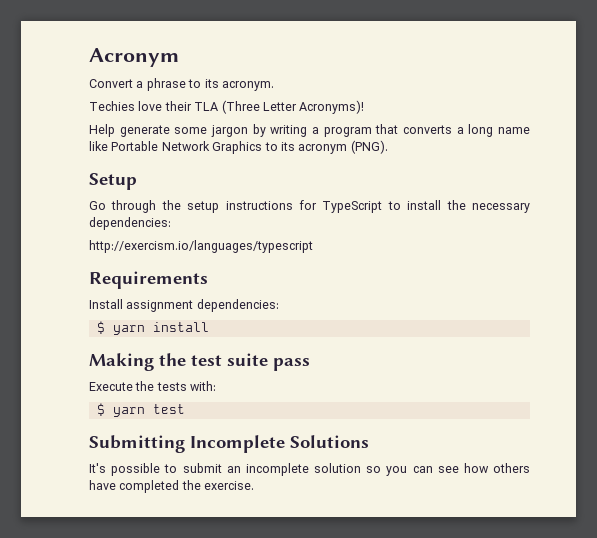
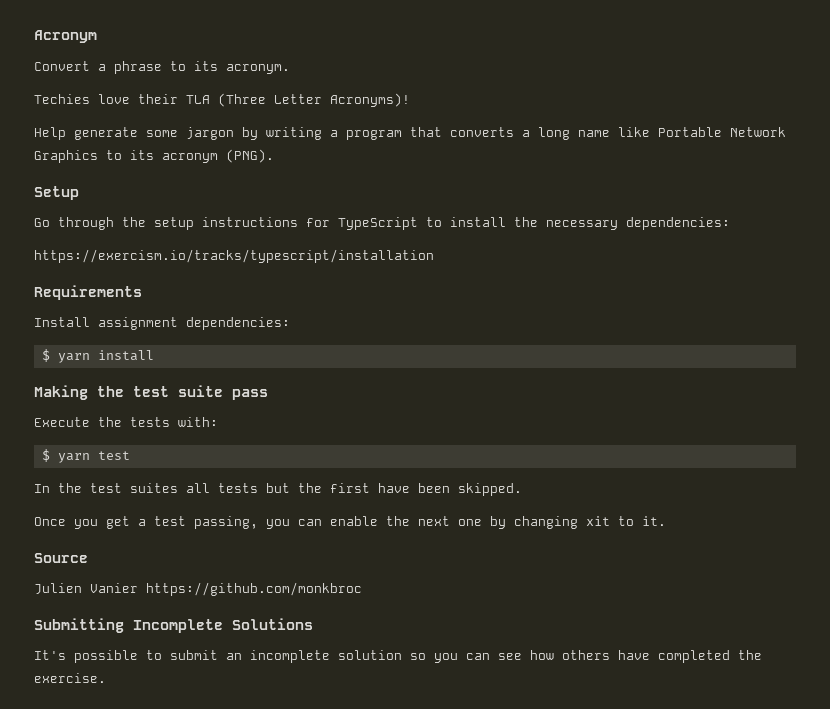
[89,240,313,253] http://exercism.io/languages/typescript -> [34,249,434,263] https://exercism.io/tracks/typescript/installation
(185, 409) none -> [34,483,522,496] [34,516,666,529] [34,553,88,563] [34,582,362,596] // In the test suites all tests but the first have been skipped. // Once you get a test passing, you can enable the next one by changing xit to it. // Source // Julien Vanier https://github.com/monkbroc

